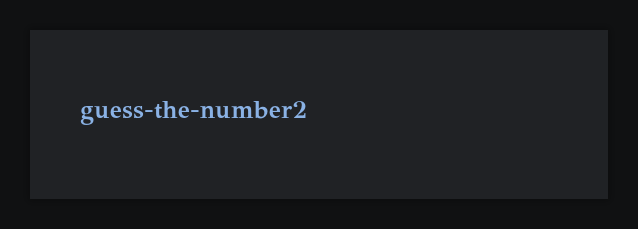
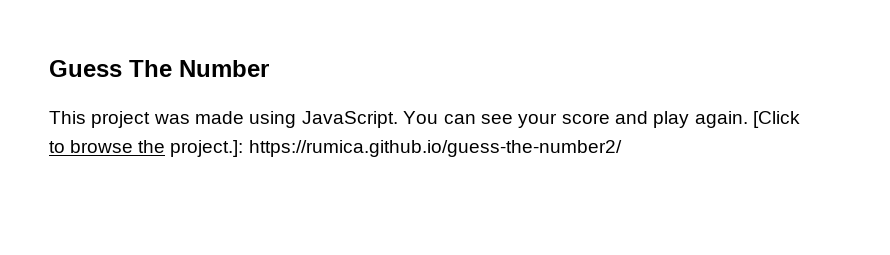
[80,101,307,125] guess-the-number2 -> [49,60,269,77] [49,111,801,128] [49,140,622,157] Guess The Number // This project was made using JavaScript. You can see your score and play again. [Click to browse the project.]: https://rumica.github.io/guess-the-number2/

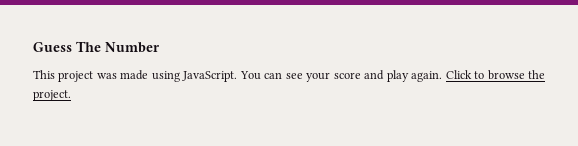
[753,111,801,128] [Click -> [445,70,472,79] Click
[170,140,622,157] project.]: https://rumica.github.io/guess-the-number2/ -> [33,90,71,101] project.

